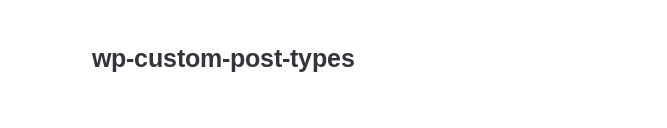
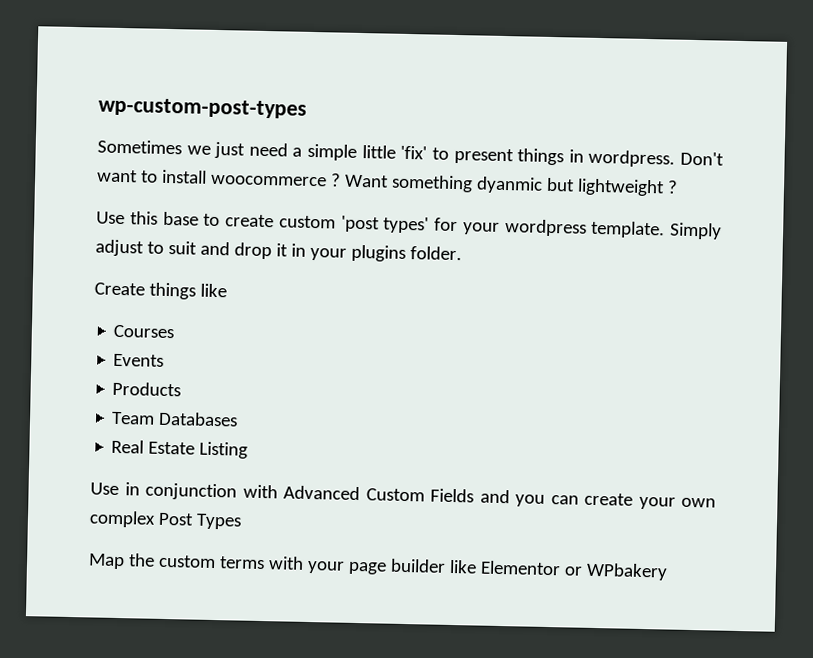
(355, 61) none -> [97,139,725,168] [97,169,678,197] [96,211,722,240] [95,239,462,262] [94,282,227,300] [113,324,176,339] [113,353,165,367] [112,381,182,397] [111,411,239,427] [111,439,249,459] [90,482,716,510] [89,510,242,530] [88,553,668,581] // Sometimes we just need a simple little 'fix' to present things in wordpress. Don't want to install woocommerce ? Want something dyanmic but lightweight ? // Use this base to create custom 'post types' for your wordpress template. Simply adjust to suit and drop it in your plugins folder. // Create things like // Courses // Events // Products // Team Databases // Real Estate Listing // Use in conjunction with Advanced Custom Fields and you can create your own complex Post Types // Map the custom terms with your page builder like Elementor or WPbakery

